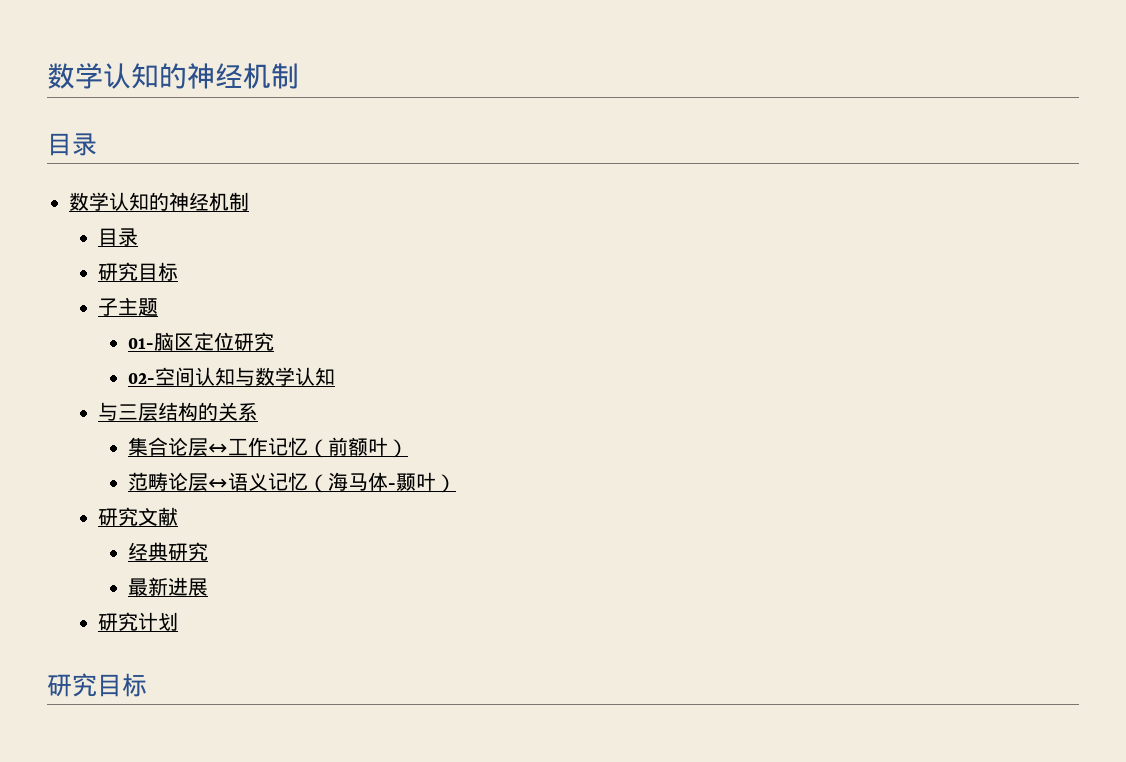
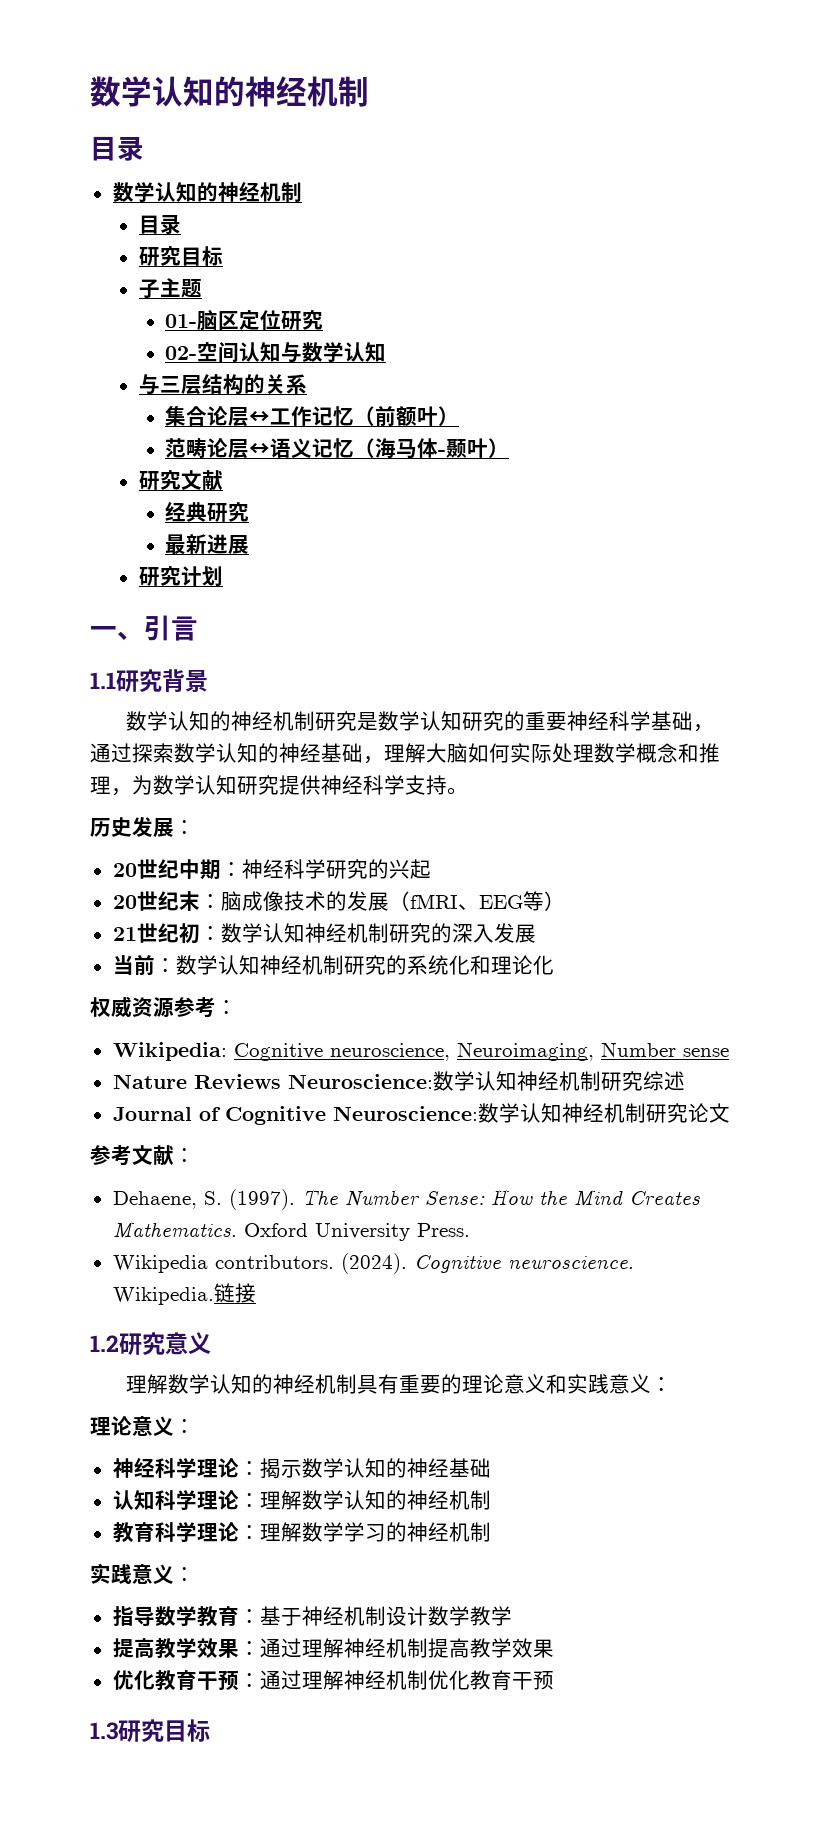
(179, 621) none -> [90,615,198,641] [90,669,208,693] [125,711,714,732] [90,743,720,764] [90,775,468,796] [90,817,195,837] [112,859,431,880] [112,891,565,911] [112,923,536,944] [112,955,554,976] [90,996,237,1018] [112,1042,729,1061] [112,1071,685,1091] [112,1103,730,1125] [90,1145,195,1166] [112,1189,700,1210] [112,1222,470,1241] [112,1253,634,1274] [112,1283,256,1305] [90,1332,211,1355] [125,1374,672,1394] [90,1416,195,1436] [112,1458,491,1479] [112,1490,491,1510] [112,1522,491,1543] [90,1563,195,1584] [112,1606,512,1627] [112,1638,554,1659] [112,1670,554,1691] [90,1722,118,1740] 一、引言 // 1.1研究背景 // 数学认知的神经机制研究是数学认知研究的重要神经科学基础，通过探索数学认知的神经基础，理解大脑如何实际处理数学概念和推理，为数学认知研究提供神经科学支持。 // 历史发展： // 20世纪中期：神经科学研究的兴起 // 20世纪末：脑成像技术的发展（fMRI、EEG等） // 21世纪初：数学认知神经机制研究的深入发展 // 当前：数学认知神经机制研究的系统化和理论化 // 权威资源参考： // Wikipedia: Cognitive neuroscience, Neuroimaging, Number sense // Nature Reviews Neuroscience:数学认知神经机制研究综述 // Journal of Cognitive Neuroscience:数学认知神经机制研究论文 // 参考文献： // Dehaene, S. (1997). The Number Sense: How the Mind Creates Mathematics. Oxford University Press. // Wikipedia contributors. (2024). Cognitive neuroscience. Wikipedia.链接 // 1.2研究意义 // 理解数学认知的神经机制具有重要的理论意义和实践意义： // 理论意义： // 神经科学理论：揭示数学认知的神经基础 // 认知科学理论：理解数学认知的神经机制 // 教育科学理论：理解数学学习的神经机制 // 实践意义： // 指导数学教育：基于神经机制设计数学教学 // 提高教学效果：通过理解神经机制提高教学效果 // 优化教育干预：通过理解神经机制优化教育干预 // 1.3

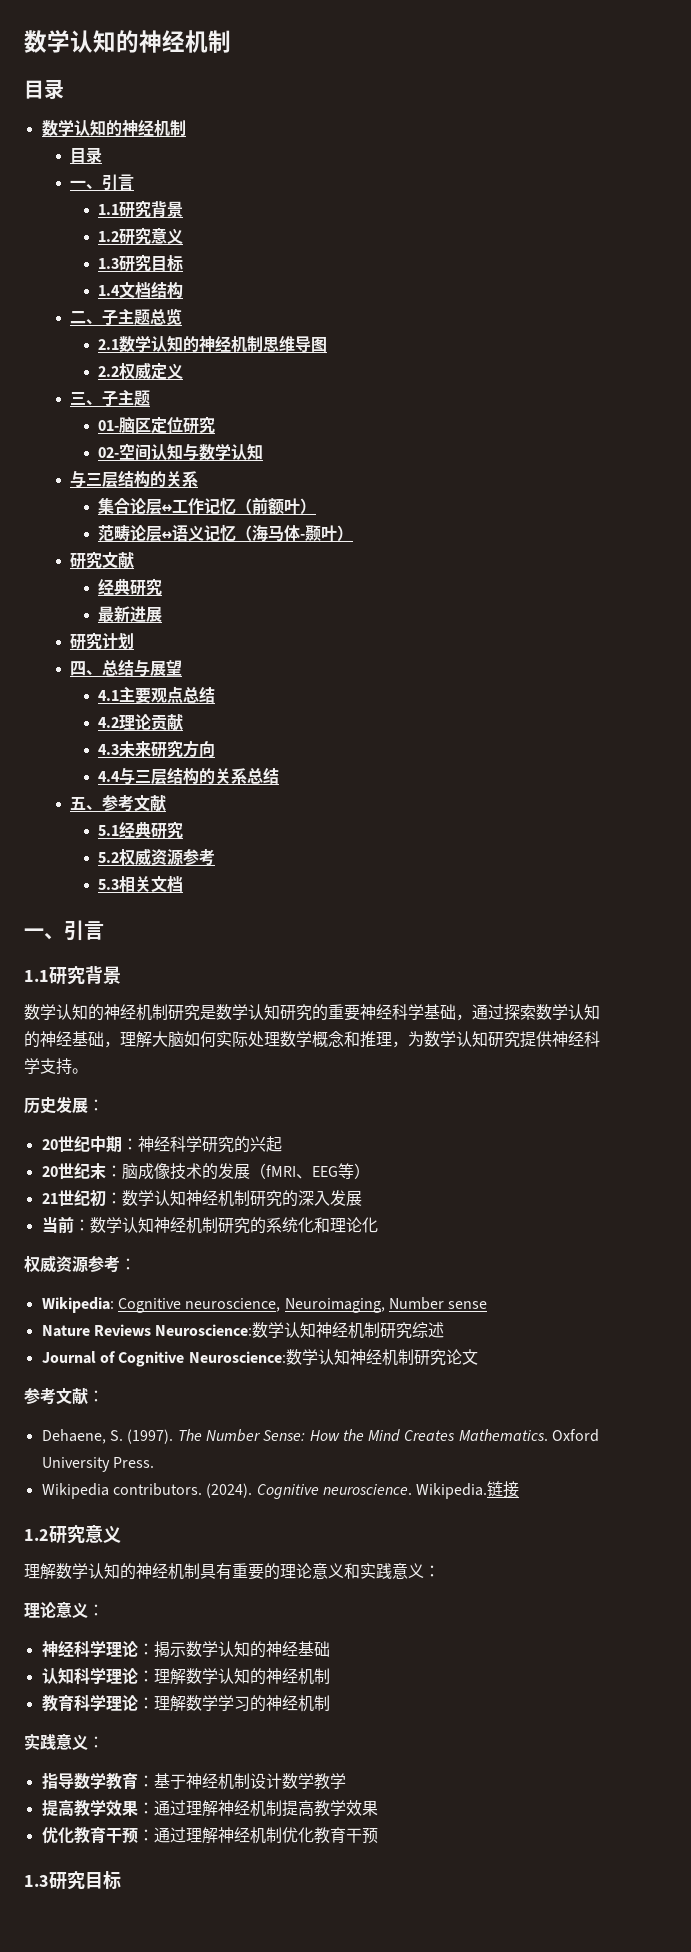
[138,246,223,266] 研究目标 // -> [69,174,134,191] [98,200,184,218] [98,227,184,245] [98,254,184,272] [98,281,184,299] [69,308,182,325] [98,335,328,353] [98,362,184,380] [69,392,102,405] 一、引言 // 1.1研究背景 // 1.2研究意义 // 1.3研究目标 // 1.4文档结构 // 二、子主题总览 // 2.1数学认知的神经机制思维导图 // 2.2权威定义 // 三、
(223, 576) none -> [69,659,182,677] [98,686,216,704] [98,713,184,731] [98,740,216,758] [98,767,280,785] [69,795,166,812] [98,821,184,839] [98,848,216,866] [98,875,184,893] // 四、总结与展望 // 4.1主要观点总结 // 4.2理论贡献 // 4.3未来研究方向 // 4.4与三层结构的关系总结 // 五、参考文献 // 5.1经典研究 // 5.2权威资源参考 // 5.3相关文档

